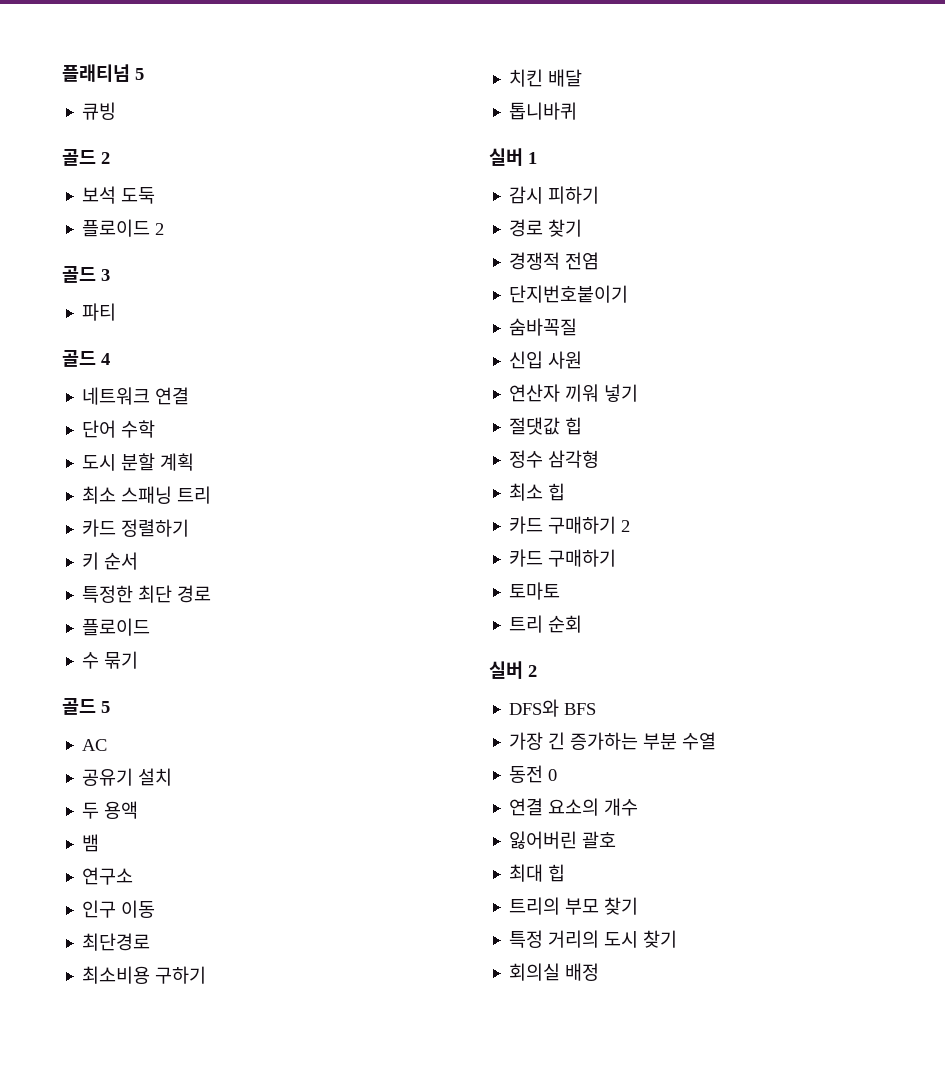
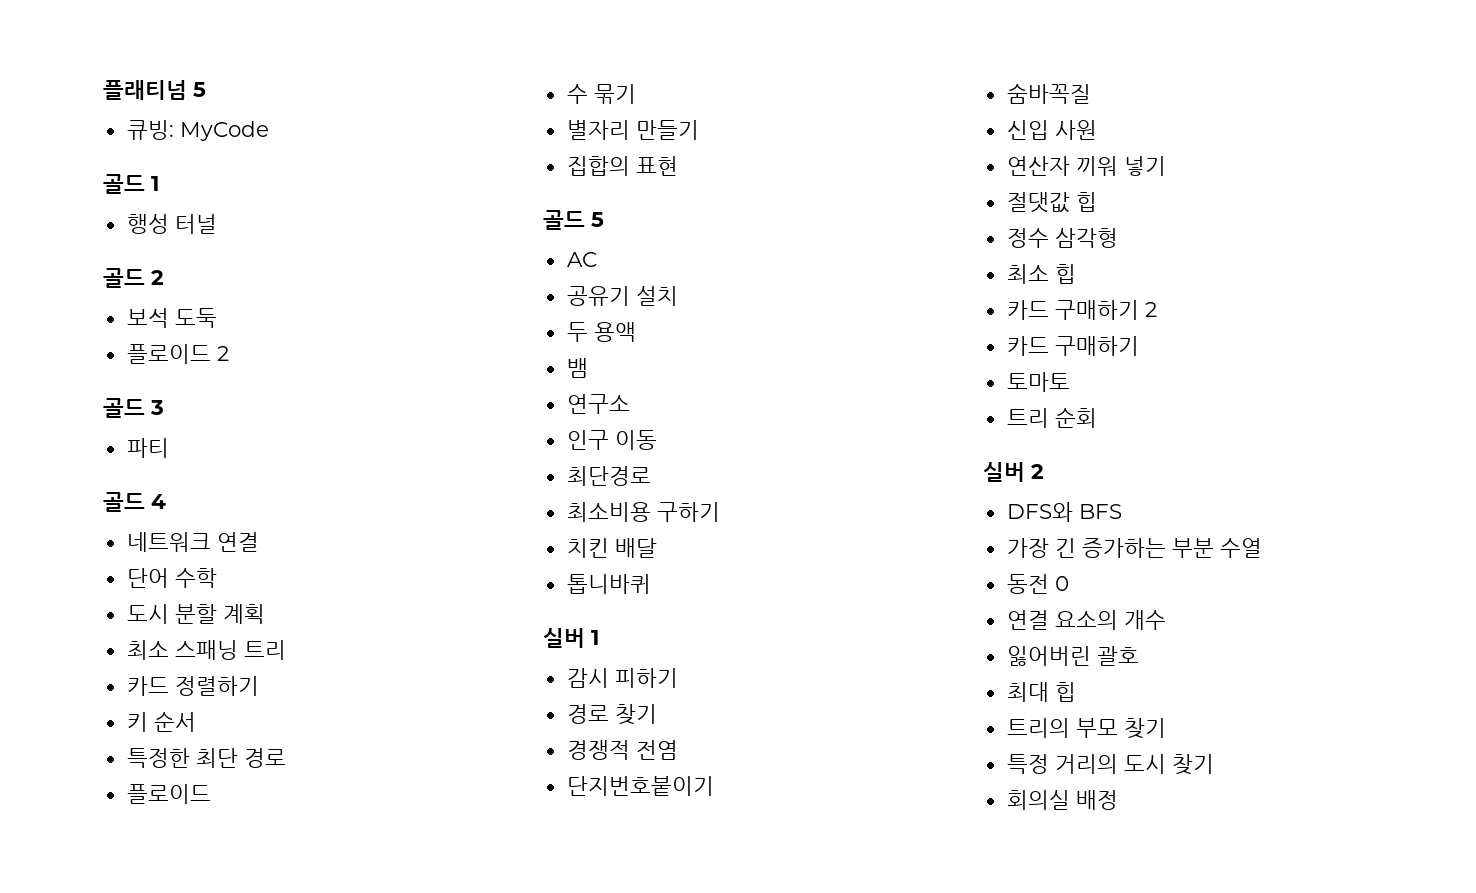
[82,102,117,120] 큐빙 -> [126,120,269,141] [103,174,159,194] [126,214,217,234] 큐빙: MyCode // 골드 1 // 행성 터널
(139, 660) none -> [566,120,699,140] [566,156,678,176] // 별자리 만들기 // 집합의 표현

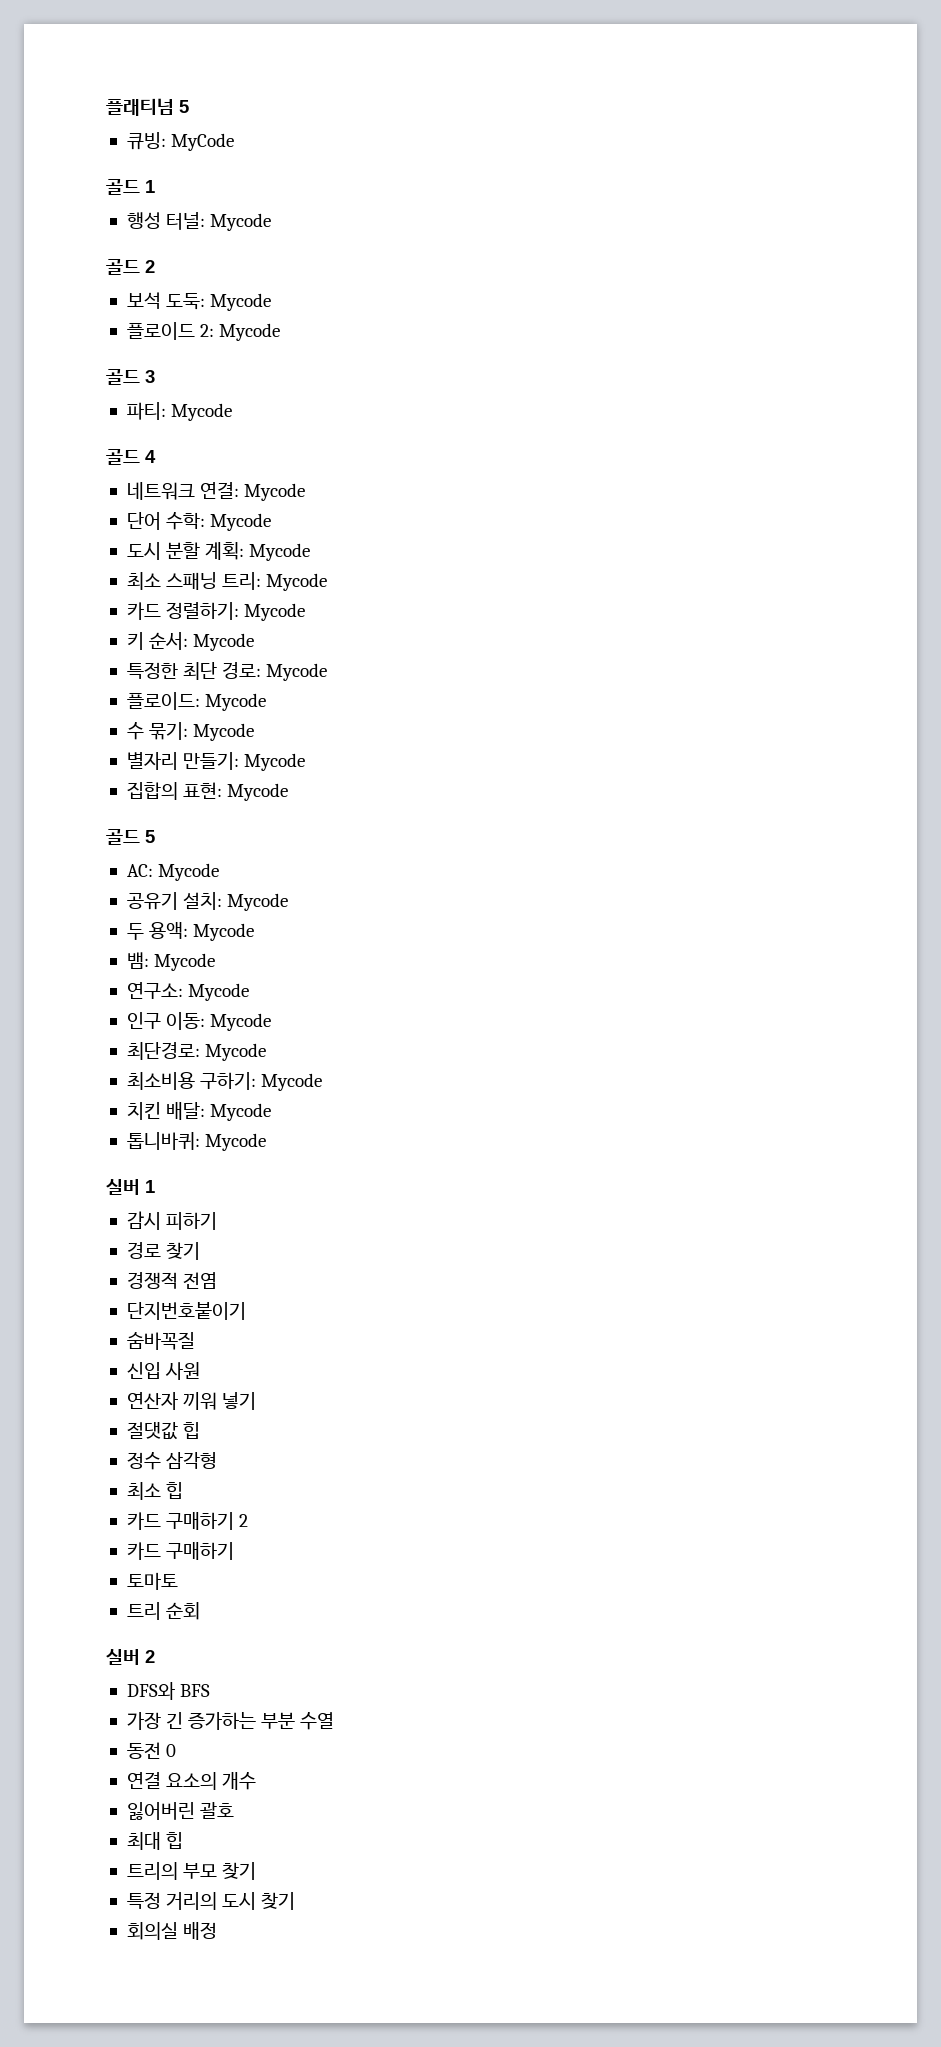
[174,214,217,234] 터널 -> [166,212,272,231] 터널: Mycode
[174,308,217,328] [126,344,229,364] 도둑 // 플로이드 2 -> [166,293,272,311] [126,322,281,341] 도둑: Mycode // 플로이드 2: Mycode
[126,438,169,458] 파티 -> [126,402,233,421] 파티: Mycode
[216,532,259,552] 연결 -> [200,482,306,501] 연결: Mycode
[174,568,217,588] 수학 -> [166,512,272,531] 수학: Mycode
[222,604,265,624] 계획 -> [205,542,311,561] 계획: Mycode
[243,640,286,660] [126,676,259,696] 트리 // 카드 정렬하기 -> [222,572,328,591] [126,602,306,621] 트리: Mycode // 카드 정렬하기: Mycode
[153,711,196,732] 순서 -> [149,632,255,651] 순서: Mycode
[243,748,286,768] [126,784,211,804] 경로 // 플로이드 -> [222,662,328,681] [126,692,267,711] 경로: Mycode // 플로이드: Mycode
[593,84,636,104] 묶기 -> [149,722,255,741] 묶기: Mycode
[635,120,699,140] 만들기 -> [183,752,306,771] 만들기: Mycode
[635,156,678,176] 표현 -> [183,782,289,801] 표현: Mycode
[566,252,597,267] AC -> [126,863,220,881] AC: Mycode
[635,286,678,306] 설치 -> [183,892,289,911] 설치: Mycode
[593,322,636,342] [566,358,588,378] [566,394,630,414] [566,430,657,450] [566,466,651,486] 용액 // 뱀 // 연구소 // 인구 이동 // 최단경로 -> [149,922,255,941] [126,952,216,971] [126,982,250,1001] [126,1012,272,1031] [126,1042,267,1061] 용액: Mycode // 뱀: Mycode // 연구소: Mycode // 인구 이동: Mycode // 최단경로: Mycode
[656,502,720,522] 구하기 -> [200,1072,323,1091] 구하기: Mycode
[614,538,657,558] [566,574,651,594] 배달 // 톱니바퀴 -> [166,1102,272,1121] [126,1132,267,1151] 배달: Mycode // 톱니바퀴: Mycode

